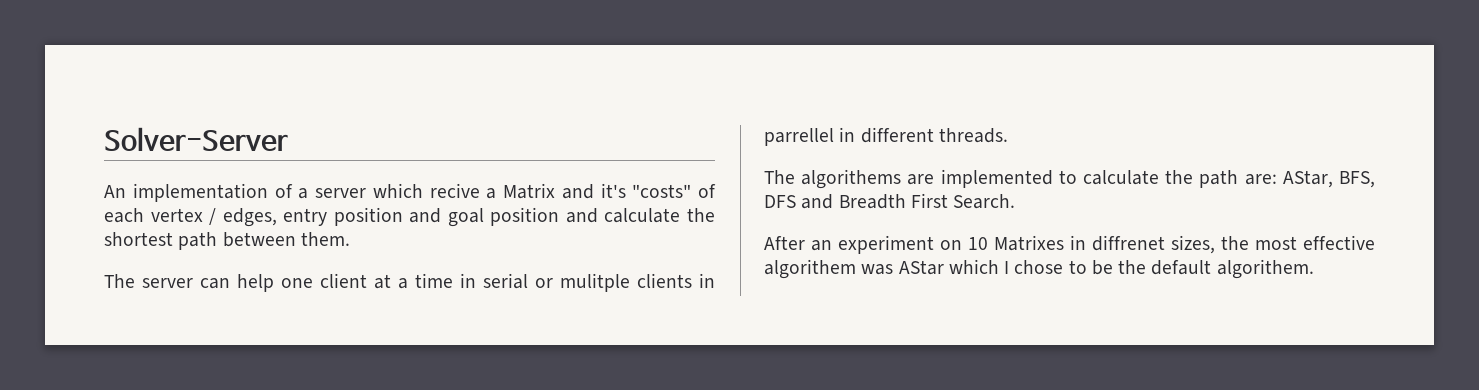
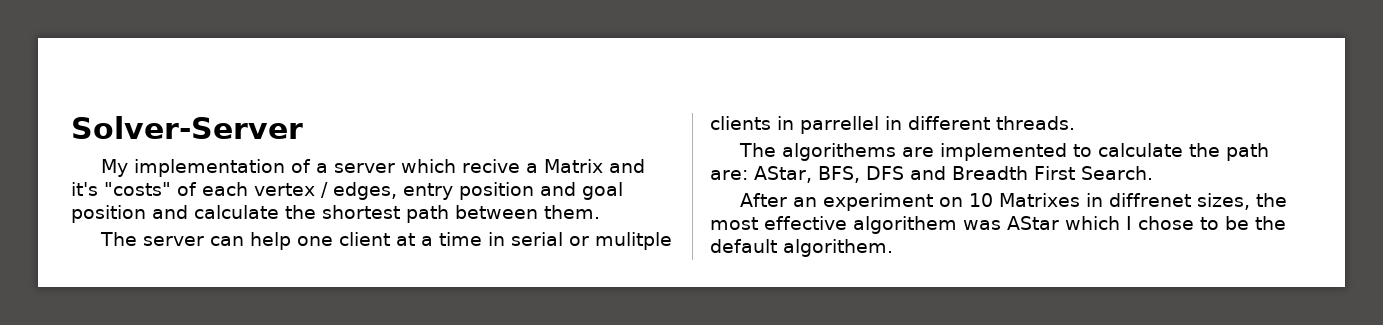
[104,185,126,198] An -> [100,159,128,177] My

